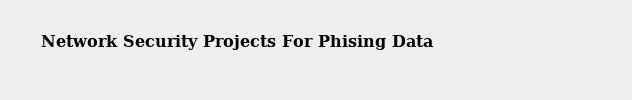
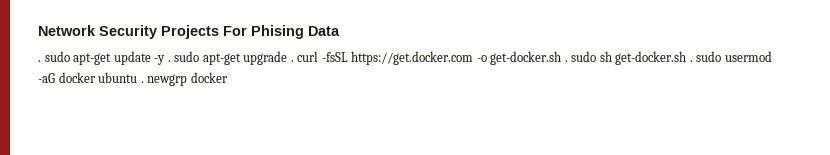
(433, 41) none -> [38,51,772,65] [38,72,228,86] // . sudo apt-get update -y . sudo apt-get upgrade . curl -fsSL https://get.docker.com -o get-docker.sh . sudo sh get-docker.sh . sudo usermod -aG docker ubuntu . newgrp docker

